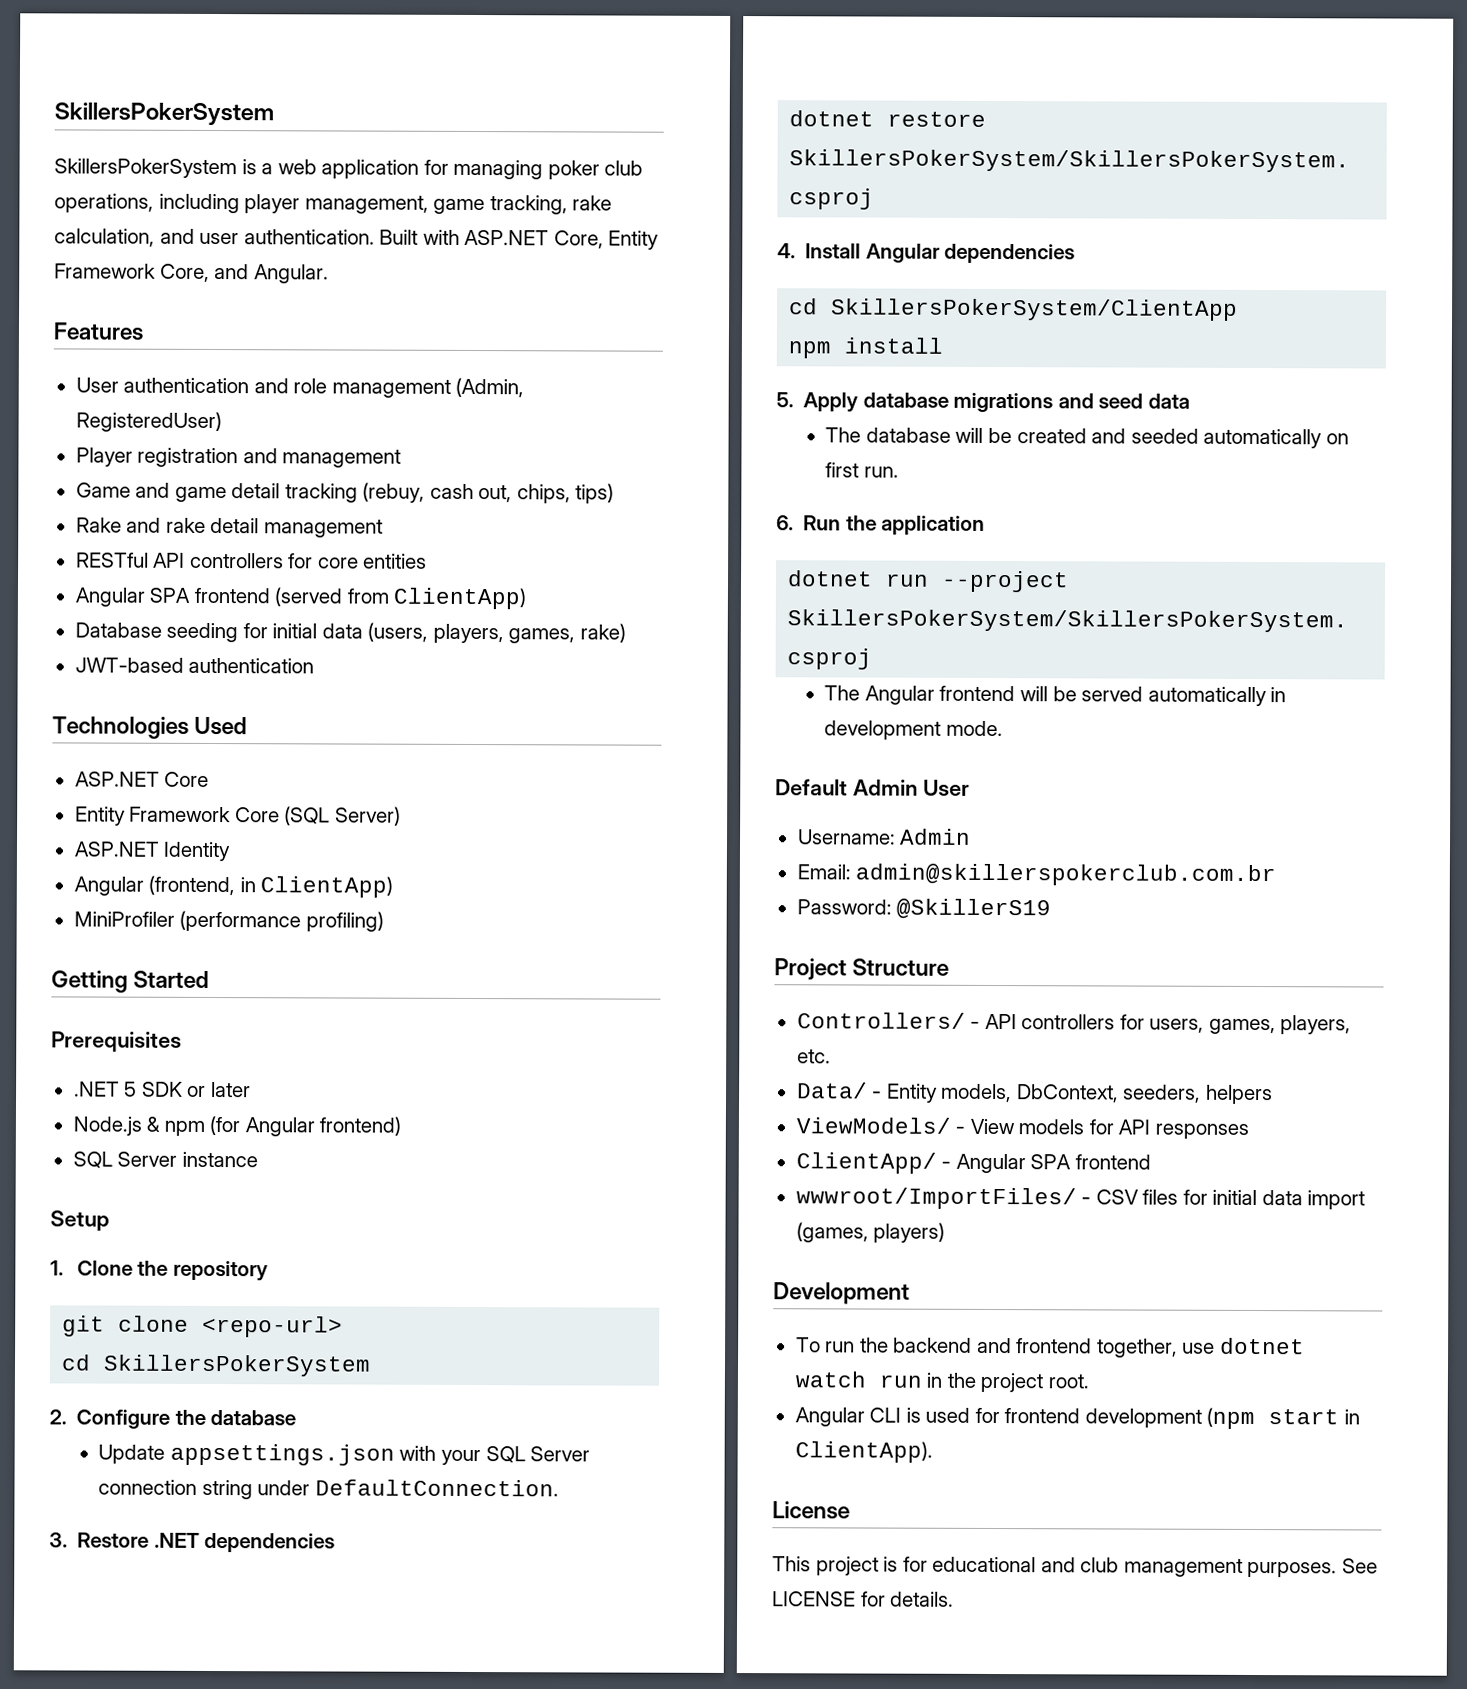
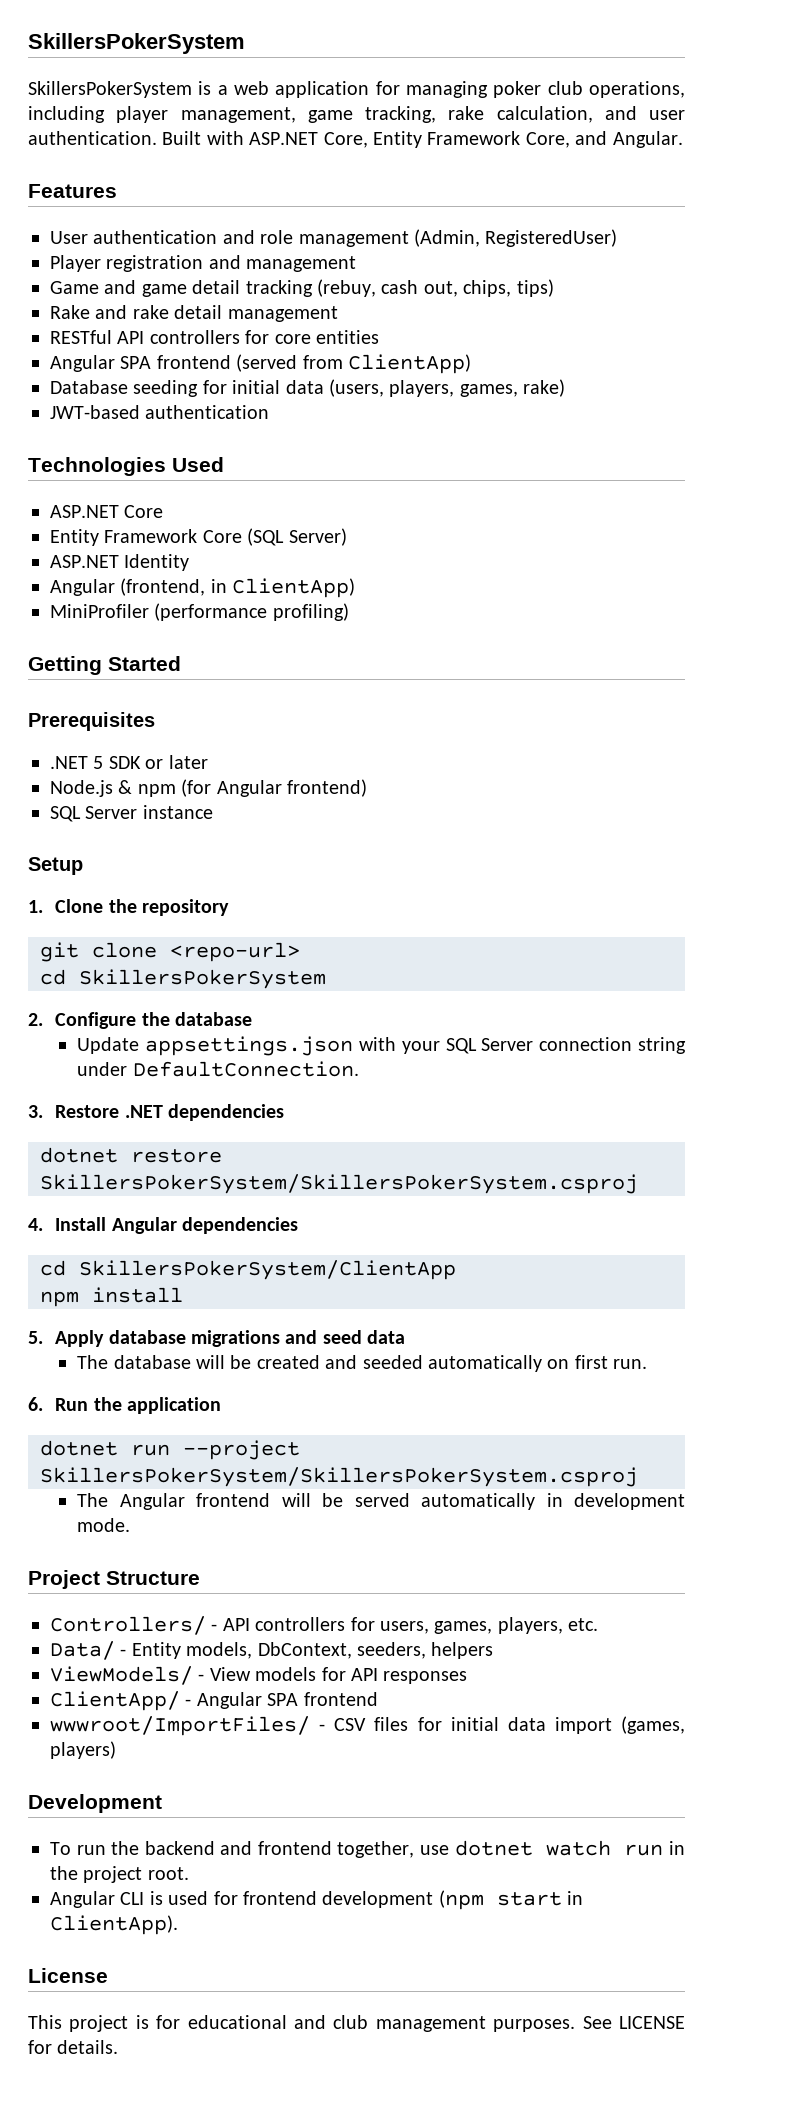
[775,779,970,796] [797,828,972,845] [796,863,1277,887] [796,898,1052,920] // Default Admin User // Username: Admin // Email: admin@skillerspokerclub.com.br // Password: @SkillerS19 -> (131, 1525) none

